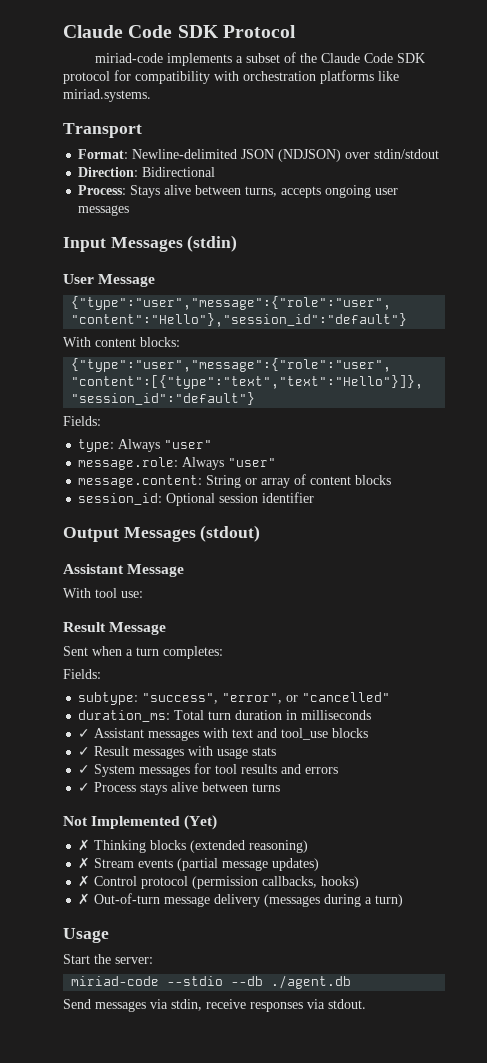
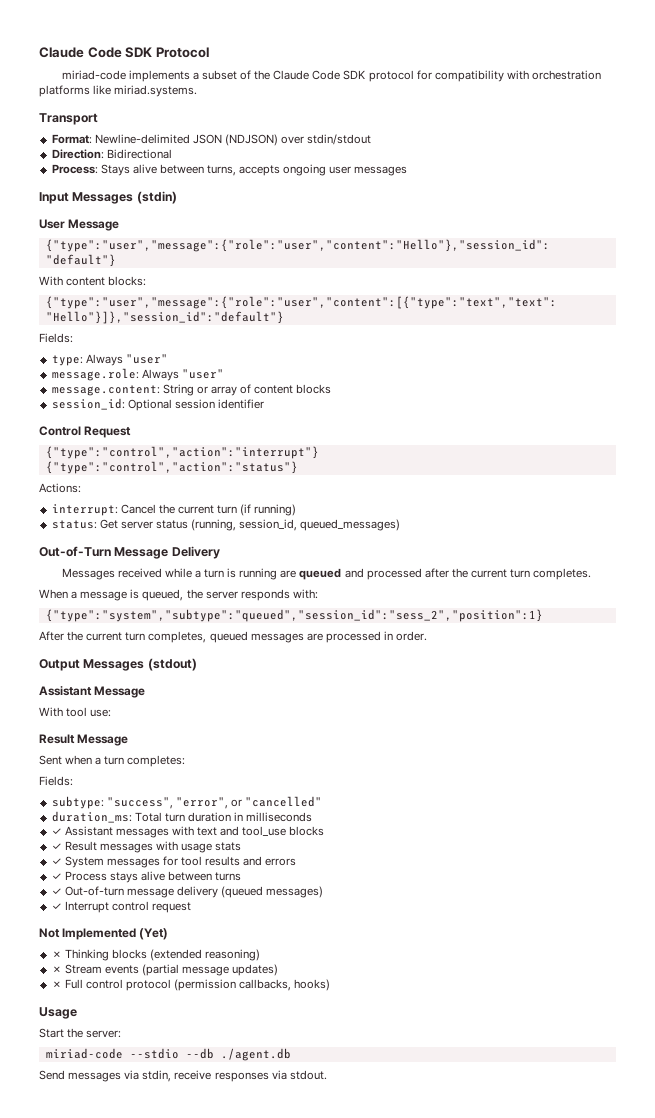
(315, 497) none -> [39,426,132,438] [45,446,319,459] [45,461,298,474] [39,483,81,493] [51,504,297,516] [51,519,401,531] [39,546,220,559] [61,568,592,580] [39,589,318,601] [45,609,543,622] [39,631,428,643] // Control Request // {"type":"control","action":"interrupt"} // {"type":"control","action":"status"} // Actions: // interrupt: Cancel the current turn (if running) // status: Get server status (running, session_id, queued_messages) // Out-of-Turn Message Delivery // Messages received while a turn is running are queued and processed after the current turn completes. // When a message is queued, the server responds with: // {"type":"system","subtype":"queued","session_id":"sess_2","position":1} // After the current turn completes, queued messages are processed in order.
(281, 787) none -> [51,886,324,898] [51,901,191,913] // ✓ Out-of-turn message delivery (queued messages) // ✓ Interrupt control request
[94,876,138,886] Control -> [64,979,123,989] Full control
[78,893,404,907] // ✗ Out-of-turn message delivery (messages during a turn) -> (331, 985) none

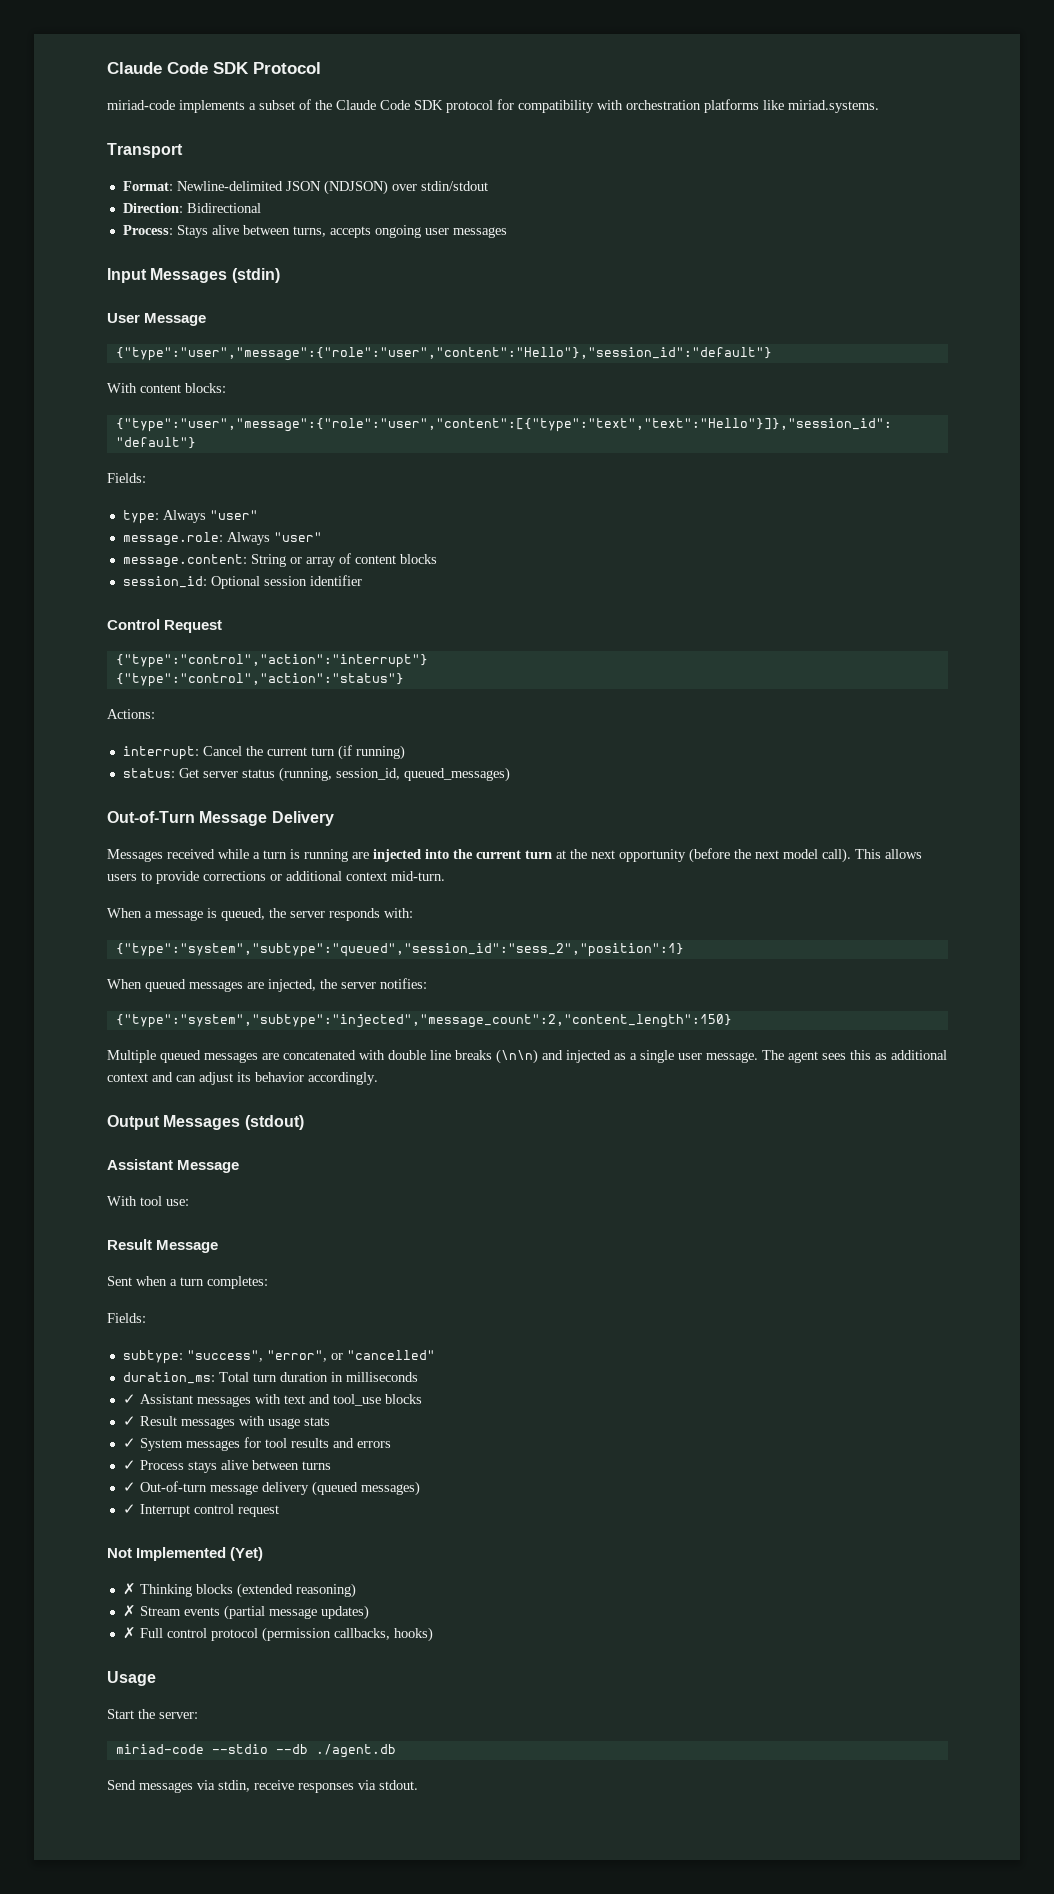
[299,568,592,580] queued and processed after the current turn completes. -> [373,848,922,863] [107,871,445,884] injected into the current turn at the next opportunity (before the next model call). This allows users to provide corrections or additional context mid-turn.
[39,631,428,643] After the current turn completes, queued messages are processed in order. -> [107,978,427,992] [115,1014,732,1028] [107,1049,947,1064] [107,1072,378,1085] When queued messages are injected, the server notifies: // {"type":"system","subtype":"injected","message_count":2,"content_length":150} // Multiple queued messages are concatenated with double line breaks (\n\n) and injected as a single user message. The agent sees this as additional context and can adjust its behavior accordingly.

